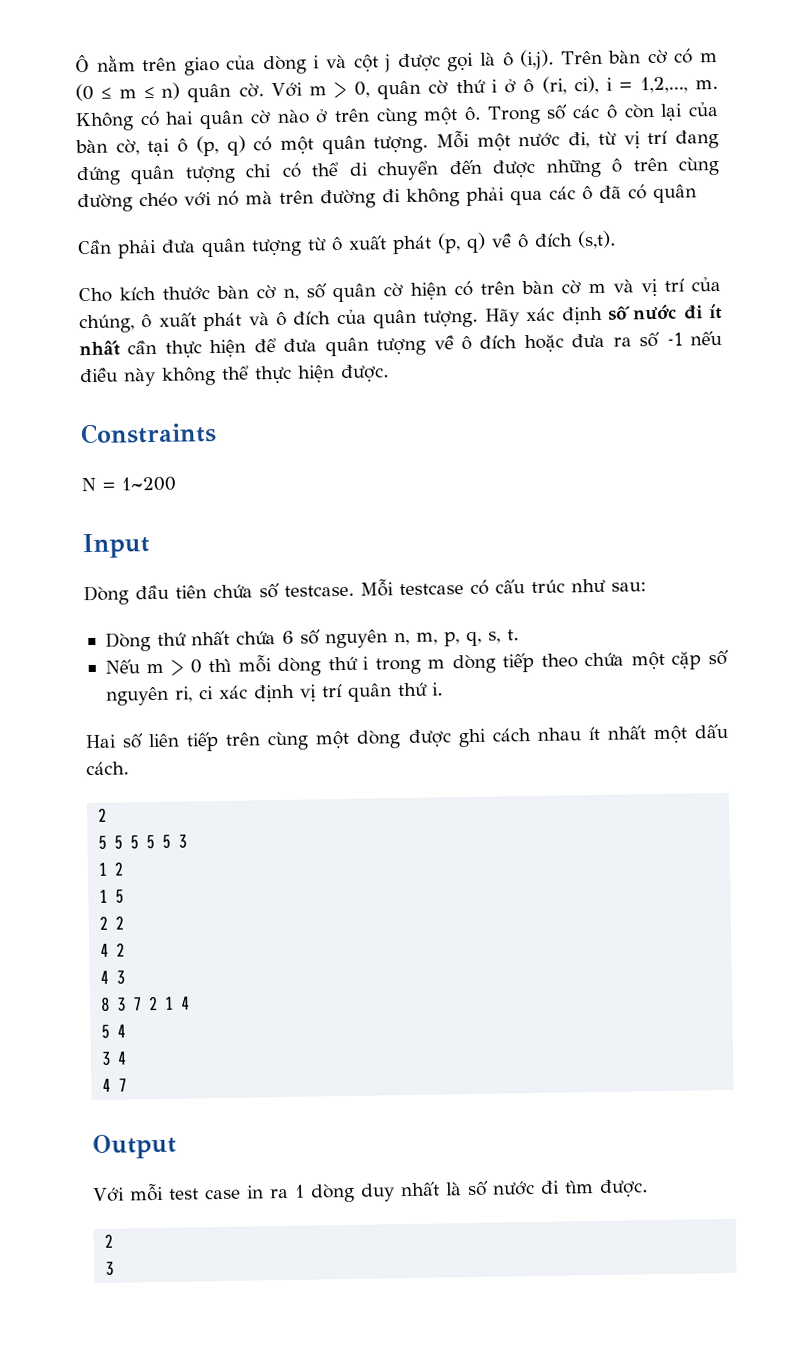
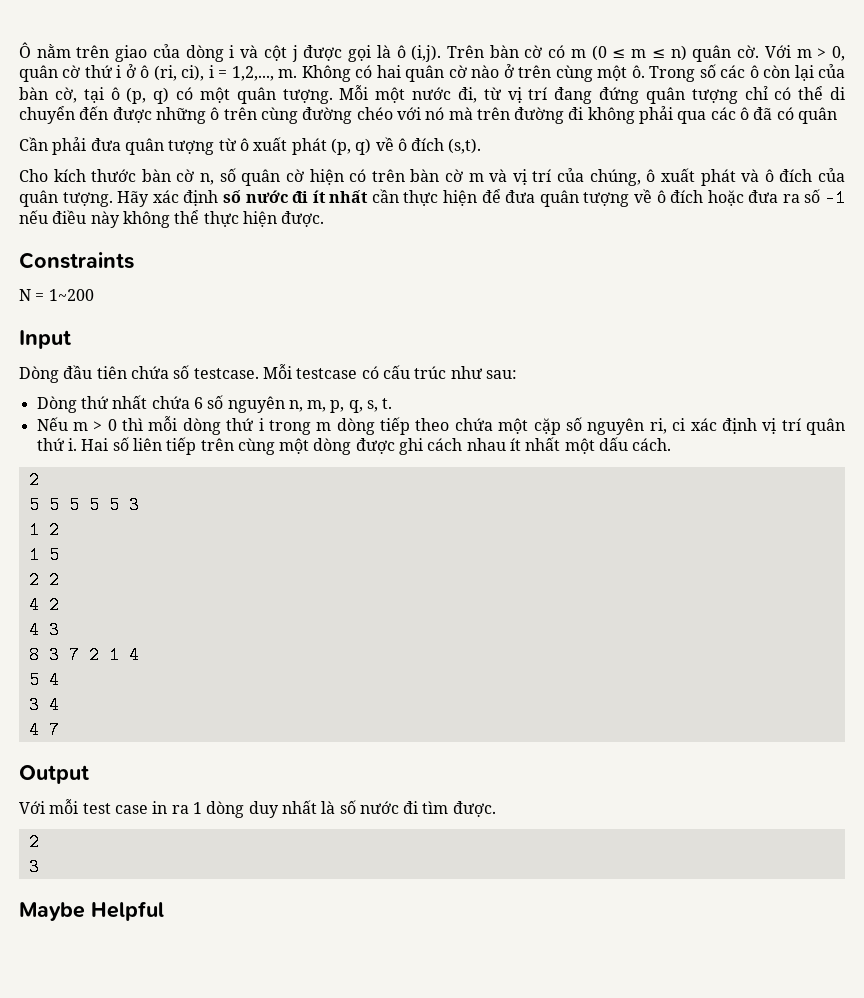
(443, 689) // -> (77, 444) none
(115, 1268) none -> [19,901,164,921] // Maybe Helpful

